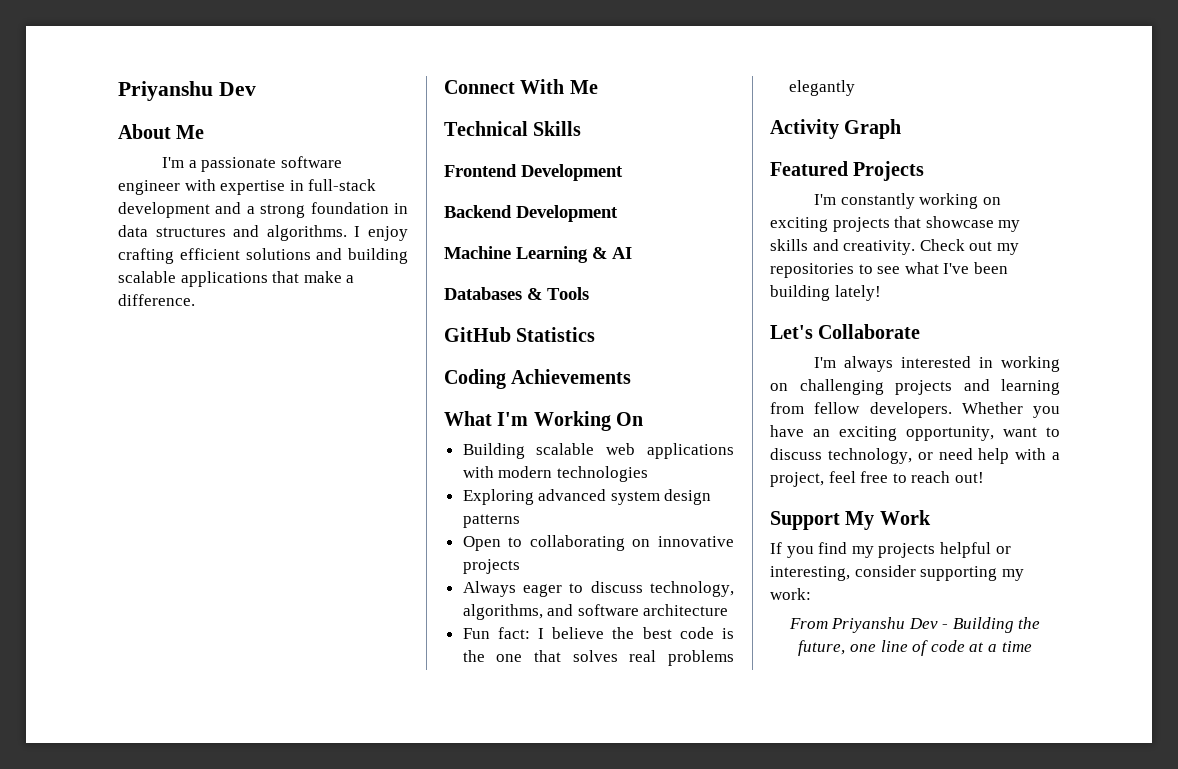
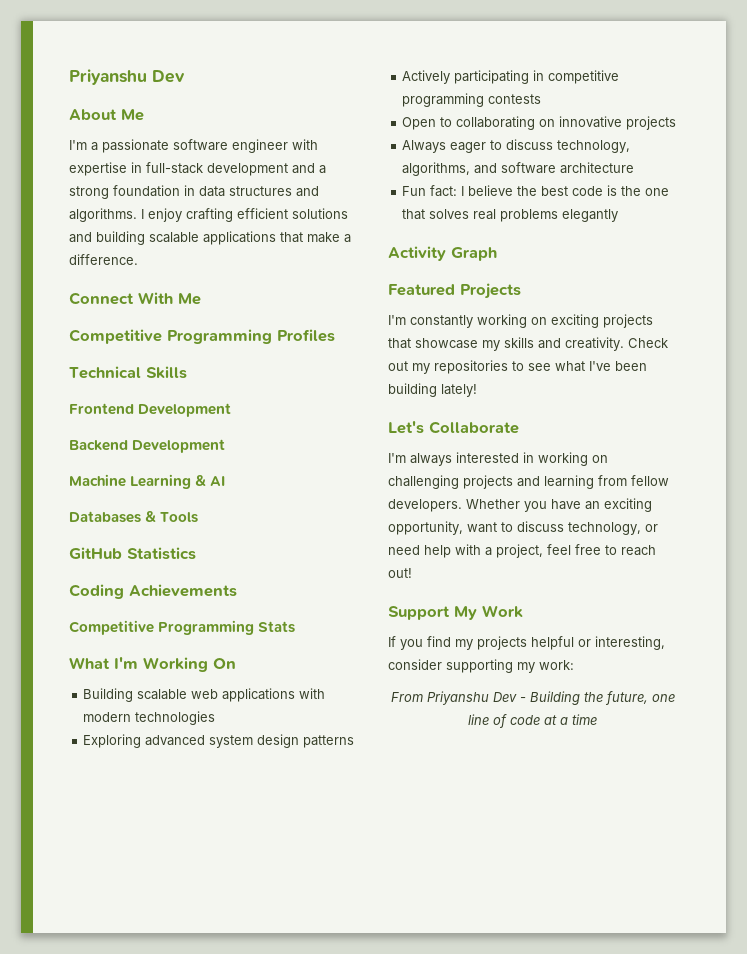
(598, 87) none -> [69,329,335,344] // Competitive Programming Profiles
(632, 376) none -> [69,620,296,635] // Competitive Programming Stats
(520, 521) none -> [402,70,620,84] [402,93,542,107] // Actively participating in competitive programming contests

